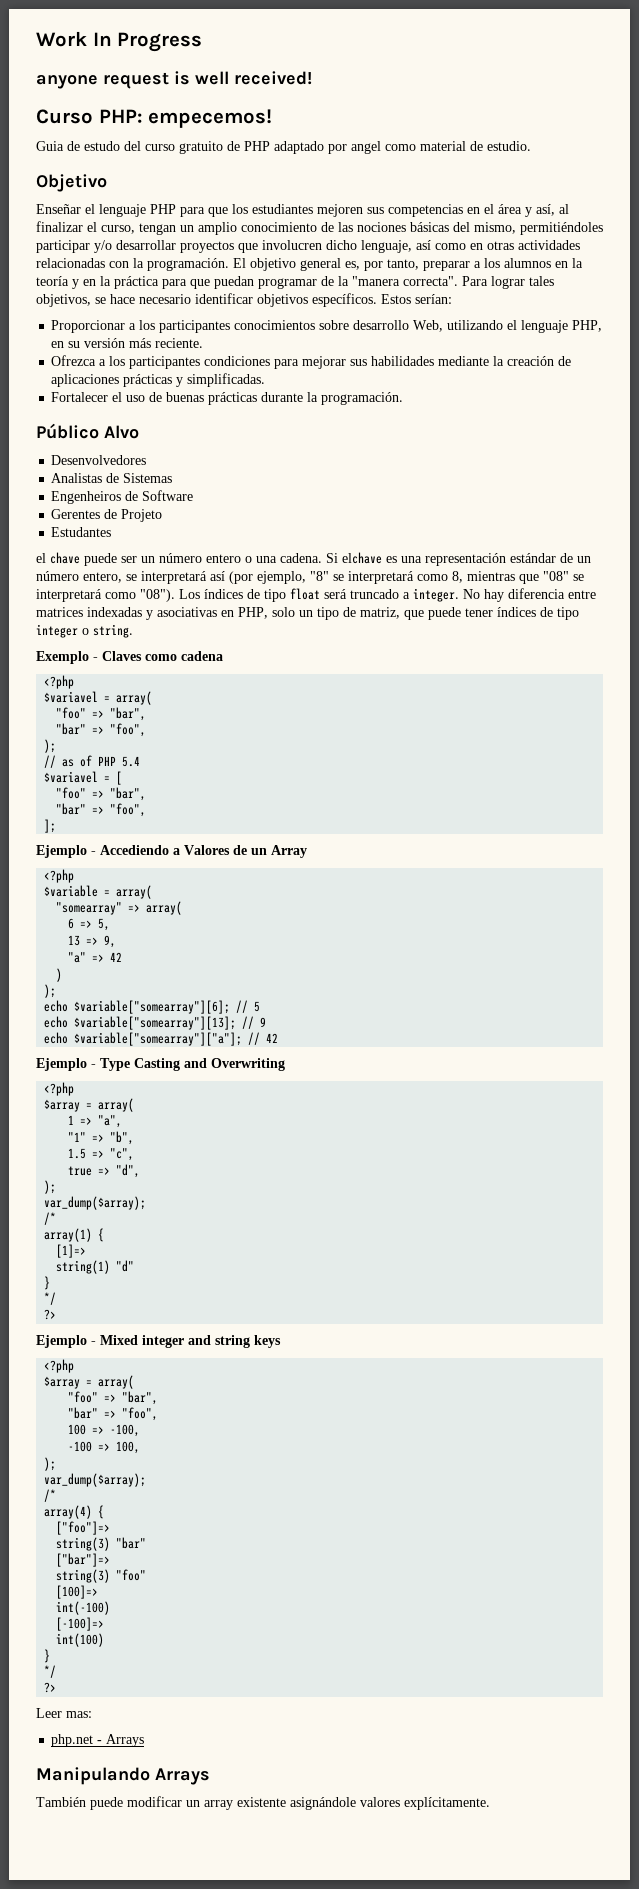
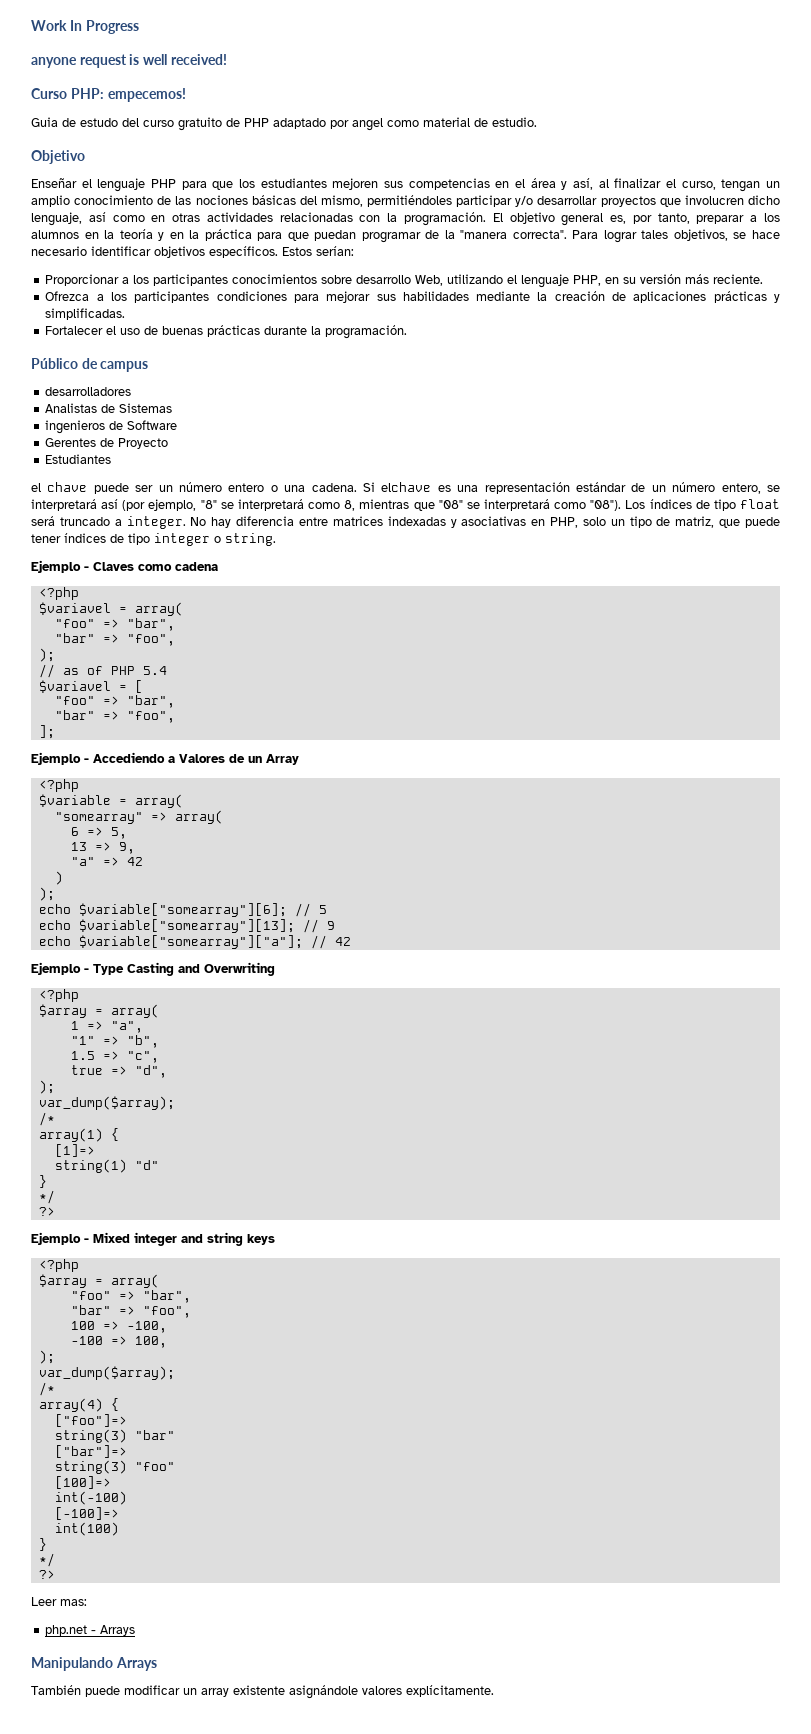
[104,425,139,439] [51,455,147,465] Alvo // Desenvolvedores -> [81,358,149,372] [45,387,132,396] de campus // desarrolladores
[51,491,122,504] Engenheiros -> [45,420,106,434] ingenieros
[121,509,163,522] [51,527,112,537] Projeto // Estudantes -> [118,438,169,449] [45,454,112,464] Proyecto // Estudiantes
[36,651,89,664] Exemplo -> [31,560,81,573] Ejemplo

